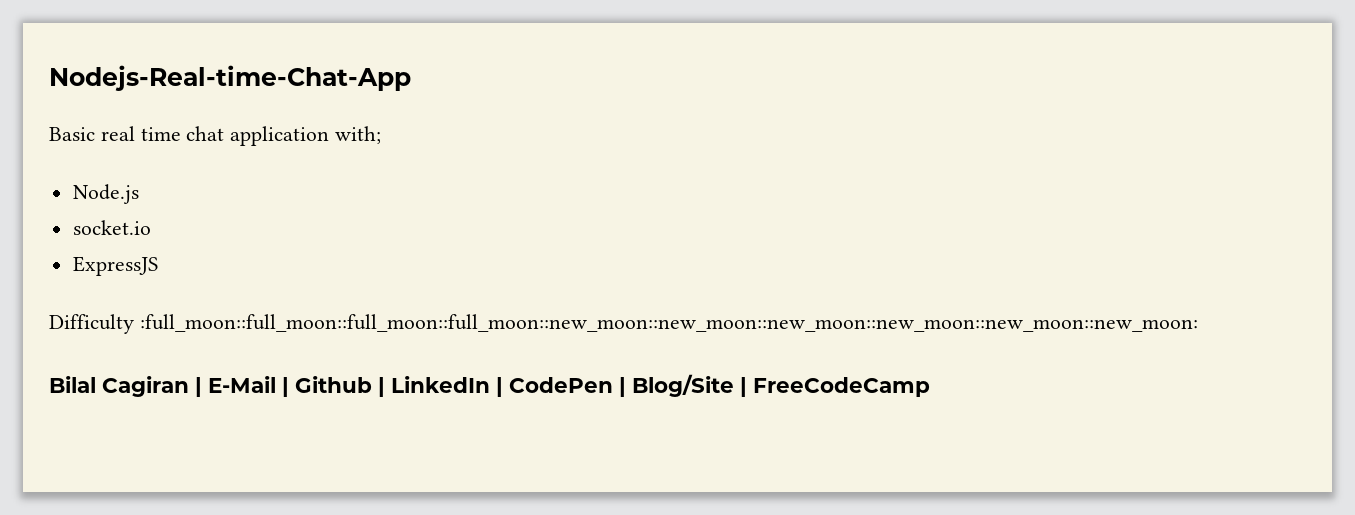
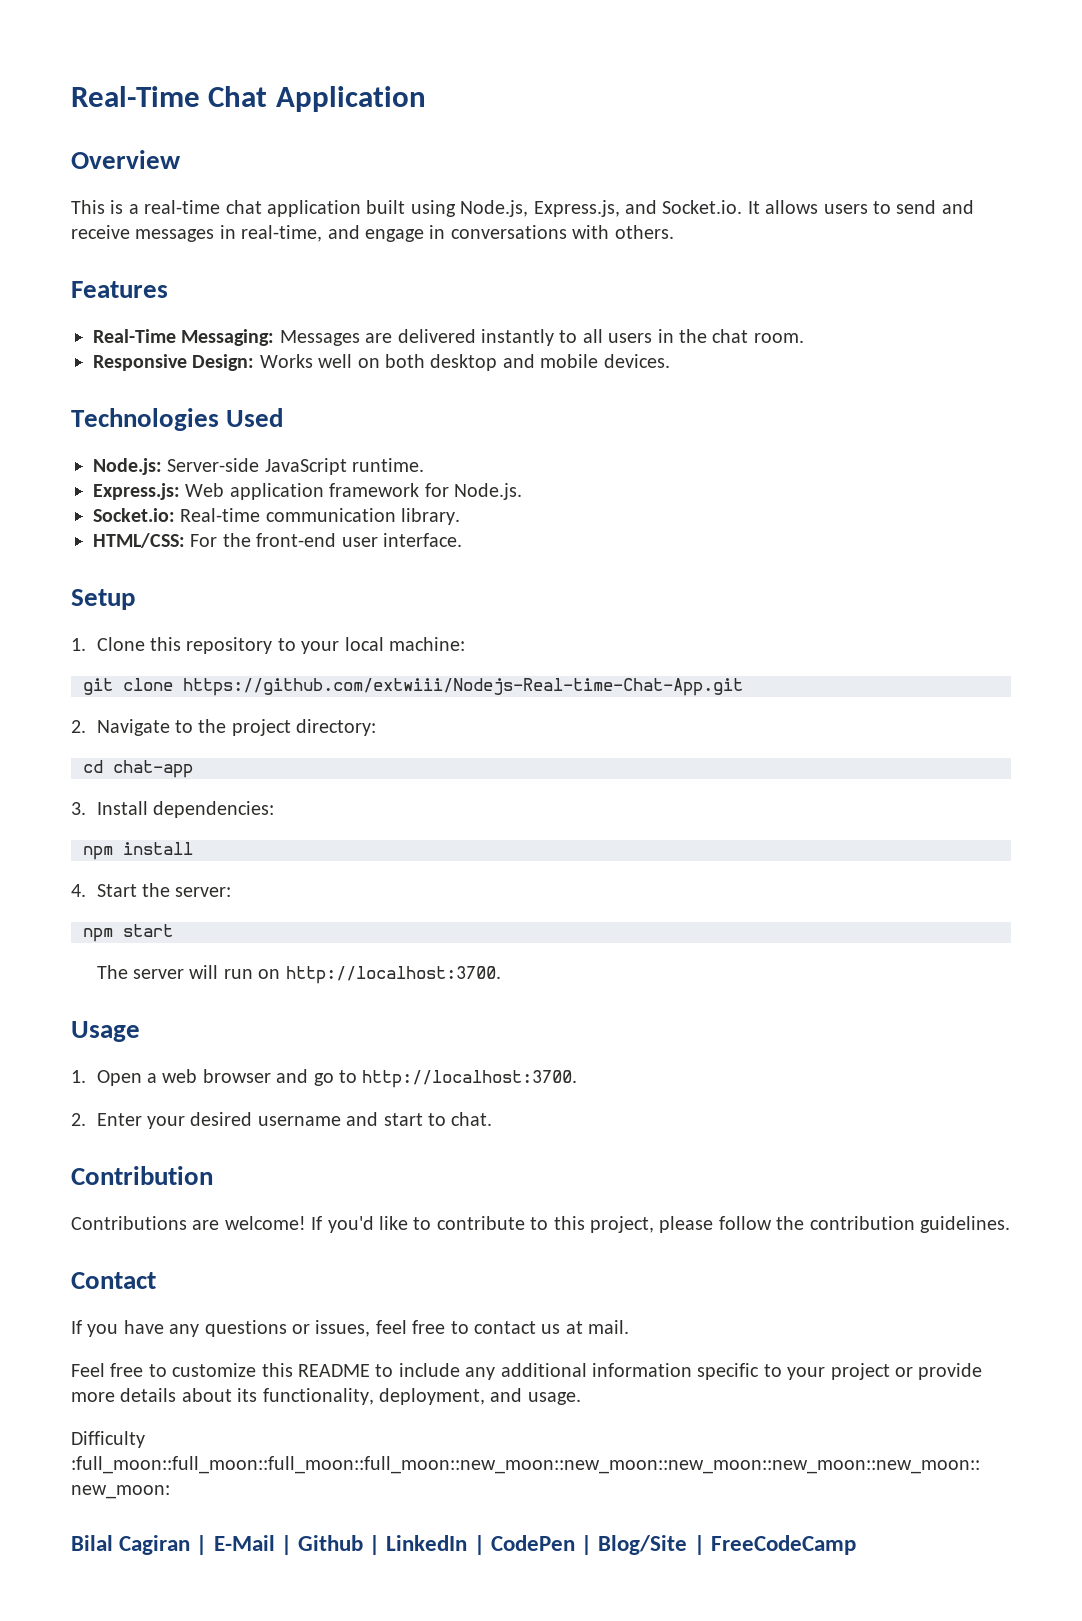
[49,65,411,91] [49,126,382,146] [72,184,139,204] [72,220,151,235] [72,256,158,276] Nodejs-Real-time-Chat-App // Basic real time chat application with; // Node.js // socket.io // ExpressJS -> [71,86,426,112] [71,150,181,169] [71,200,974,217] [71,225,674,242] [71,281,168,298] [93,329,804,346] [93,354,670,371] [71,408,284,431] [93,458,425,475] [93,483,522,500] [93,508,461,525] [93,533,462,548] [71,589,135,610] [71,637,465,654] [83,678,743,696] [71,719,377,736] [83,760,193,778] [71,801,274,818] [83,842,193,860] [71,883,232,897] [83,924,173,942] [96,965,501,984] [71,1021,140,1042] [71,1069,578,1088] [71,1112,493,1129] [71,1166,213,1185] [71,1216,1010,1233] [71,1272,156,1289] [71,1320,630,1337] [71,1363,983,1380] [71,1388,581,1405] Real-Time Chat Application // Overview // This is a real-time chat application built using Node.js, Express.js, and Socket.io. It allows users to send and receive messages in real-time, and engage in conversations with others. // Features // Real-Time Messaging: Messages are delivered instantly to all users in the chat room. // Responsive Design: Works well on both desktop and mobile devices. // Technologies Used // Node.js: Server-side JavaScript runtime. // Express.js: Web application framework for Node.js. // Socket.io: Real-time communication library. // HTML/CSS: For the front-end user interface. // Setup // 1. Clone this repository to your local machine: // git clone https://github.com/extwiii/Nodejs-Real-time-Chat-App.git // 2. Navigate to the project directory: // cd chat-app // 3. Install dependencies: // npm install // 4. Start the server: // npm start // The server will run on http://localhost:3700. // Usage // 1. Open a web browser and go to http://localhost:3700. // 2. Enter your desired username and start to chat. // Contribution // Contributions are welcome! If you'd like to contribute to this project, please follow the contribution guidelines. // Contact // If you have any questions or issues, feel free to contact us at mail. // Feel free to customize this README to include any additional information specific to your project or provide more details about its functionality, deployment, and usage.

